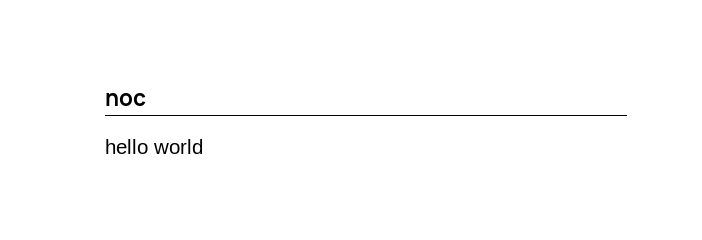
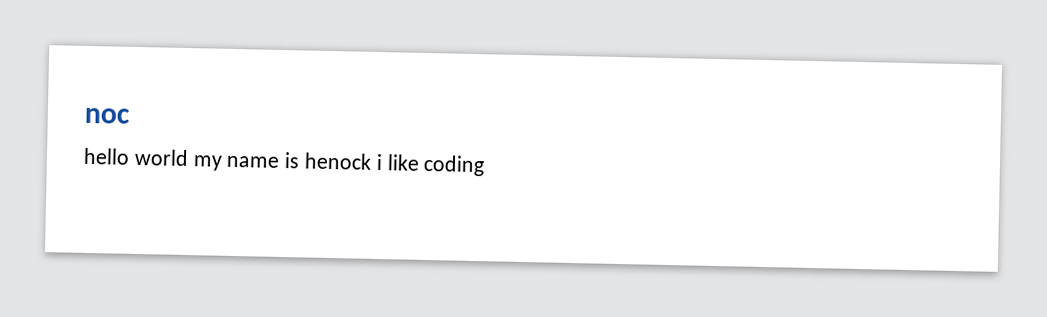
(203, 146) none -> [192,152,486,177] my name is henock i like coding

